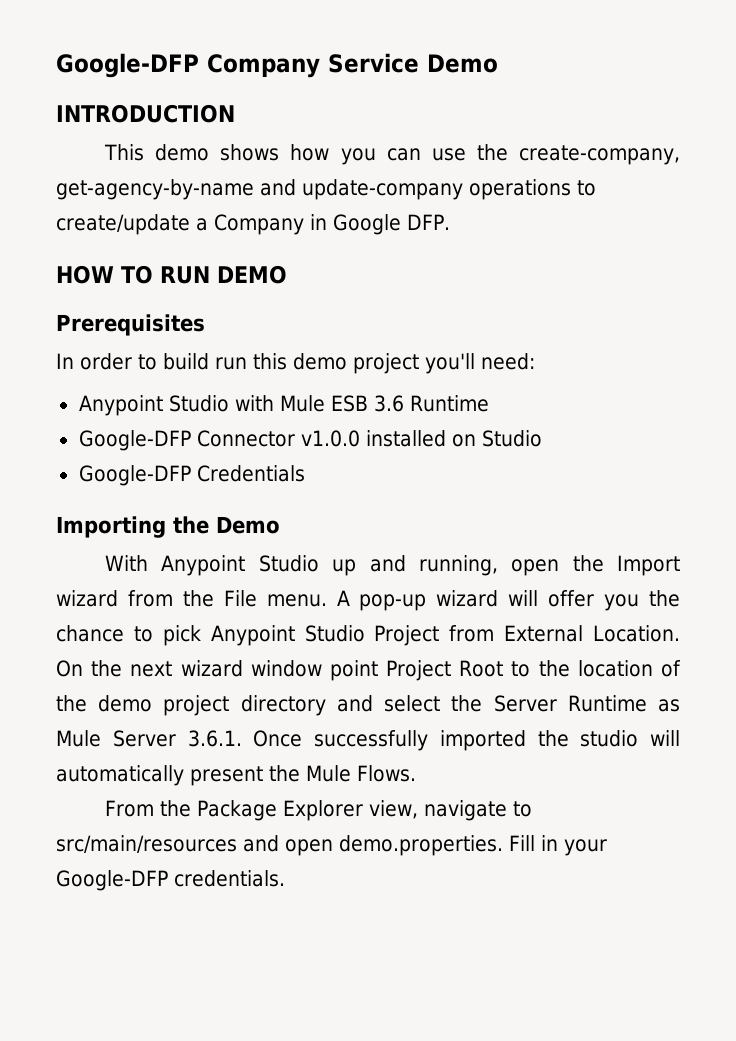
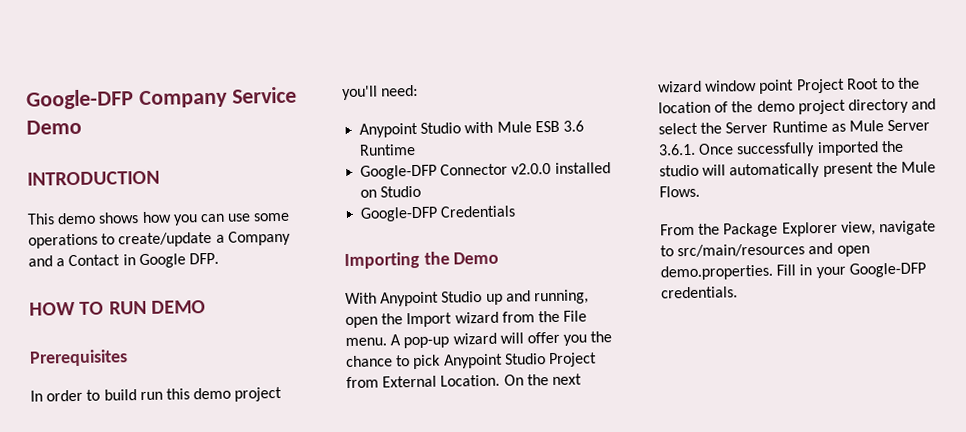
[476,144,680,165] [56,179,463,200] the create-company, get-agency-by-name and update-company -> [253,212,291,222] some
(304, 224) none -> [28,254,121,267] and a Contact
[300,430,360,447] v1.0.0 -> [511,162,552,175] v2.0.0

